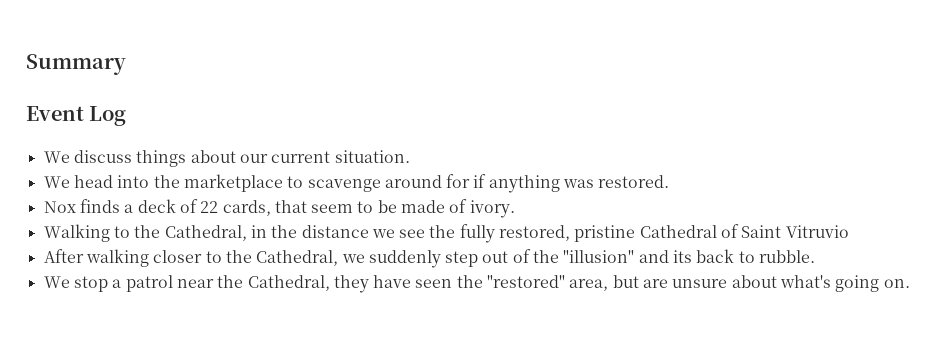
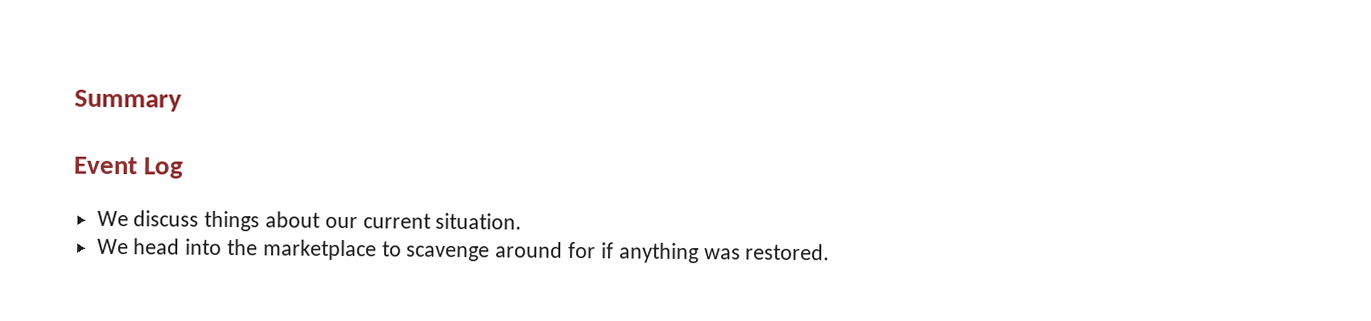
[43,199,515,218] [43,224,849,243] [43,249,816,268] [43,275,910,293] // Nox finds a deck of 22 cards, that seem to be made of ivory. // Walking to the Cathedral, in the distance we see the fully restored, pristine Cathedral of Saint Vitruvio // After walking closer to the Cathedral, we suddenly step out of the "illusion" and its back to rubble. // We stop a patrol near the Cathedral, they have seen the "restored" area, but are unsure about what's going on. -> (831, 252) none

